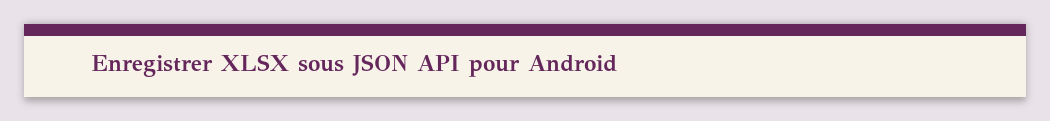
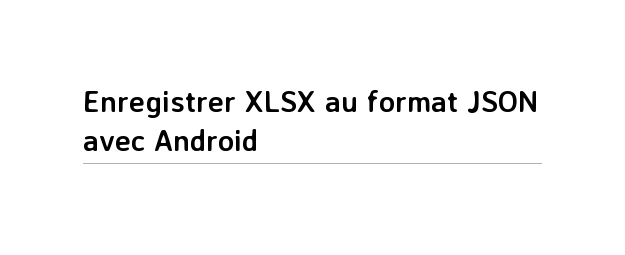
[298,54,520,77] sous JSON API pour -> [325,90,538,113] [83,136,145,151] au format JSON avec

